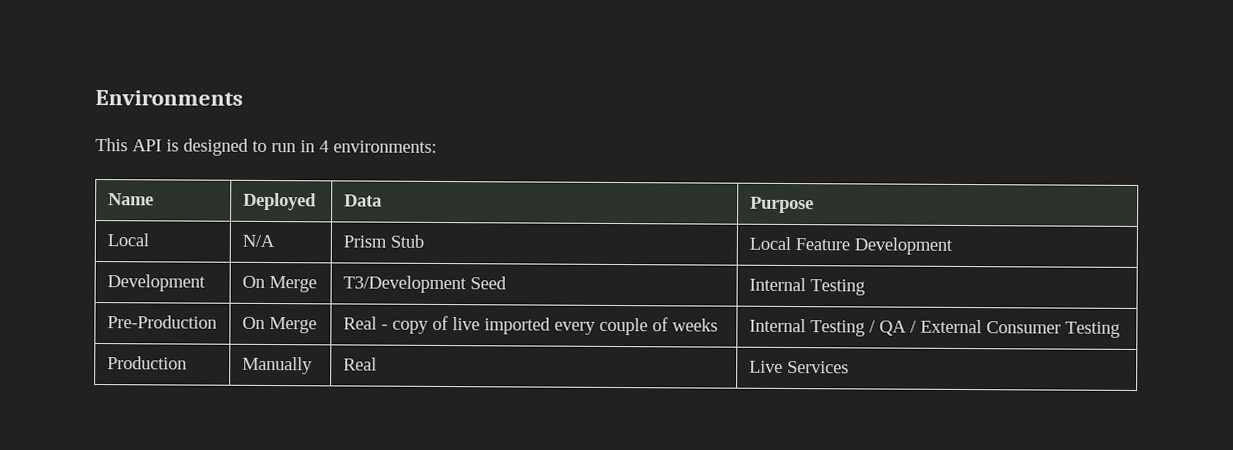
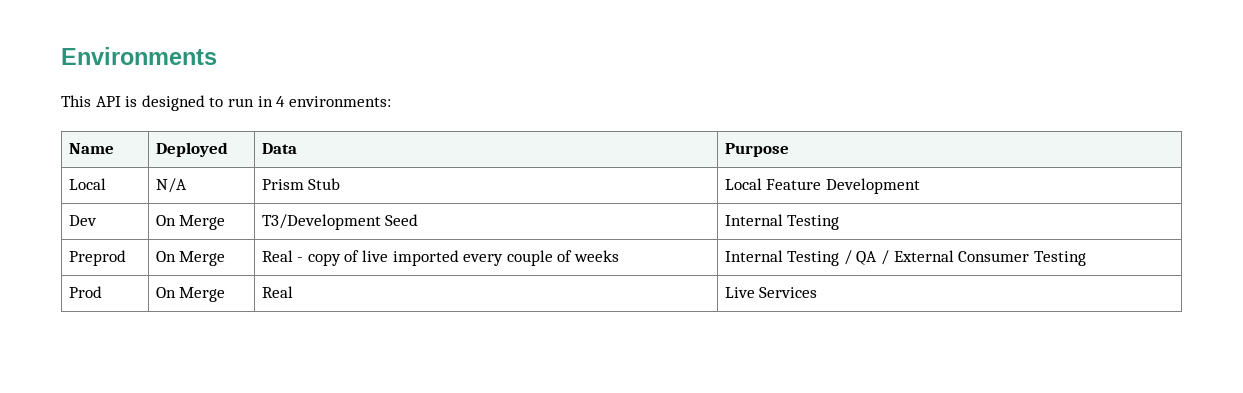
[106,274,206,292] Development -> [68,215,97,226] Dev
[106,315,217,329] Pre-Production -> [68,250,126,266] Preprod
[106,356,187,370] [241,356,313,375] Production | Manually -> [68,286,102,298] [155,287,226,302] Prod | On Merge

